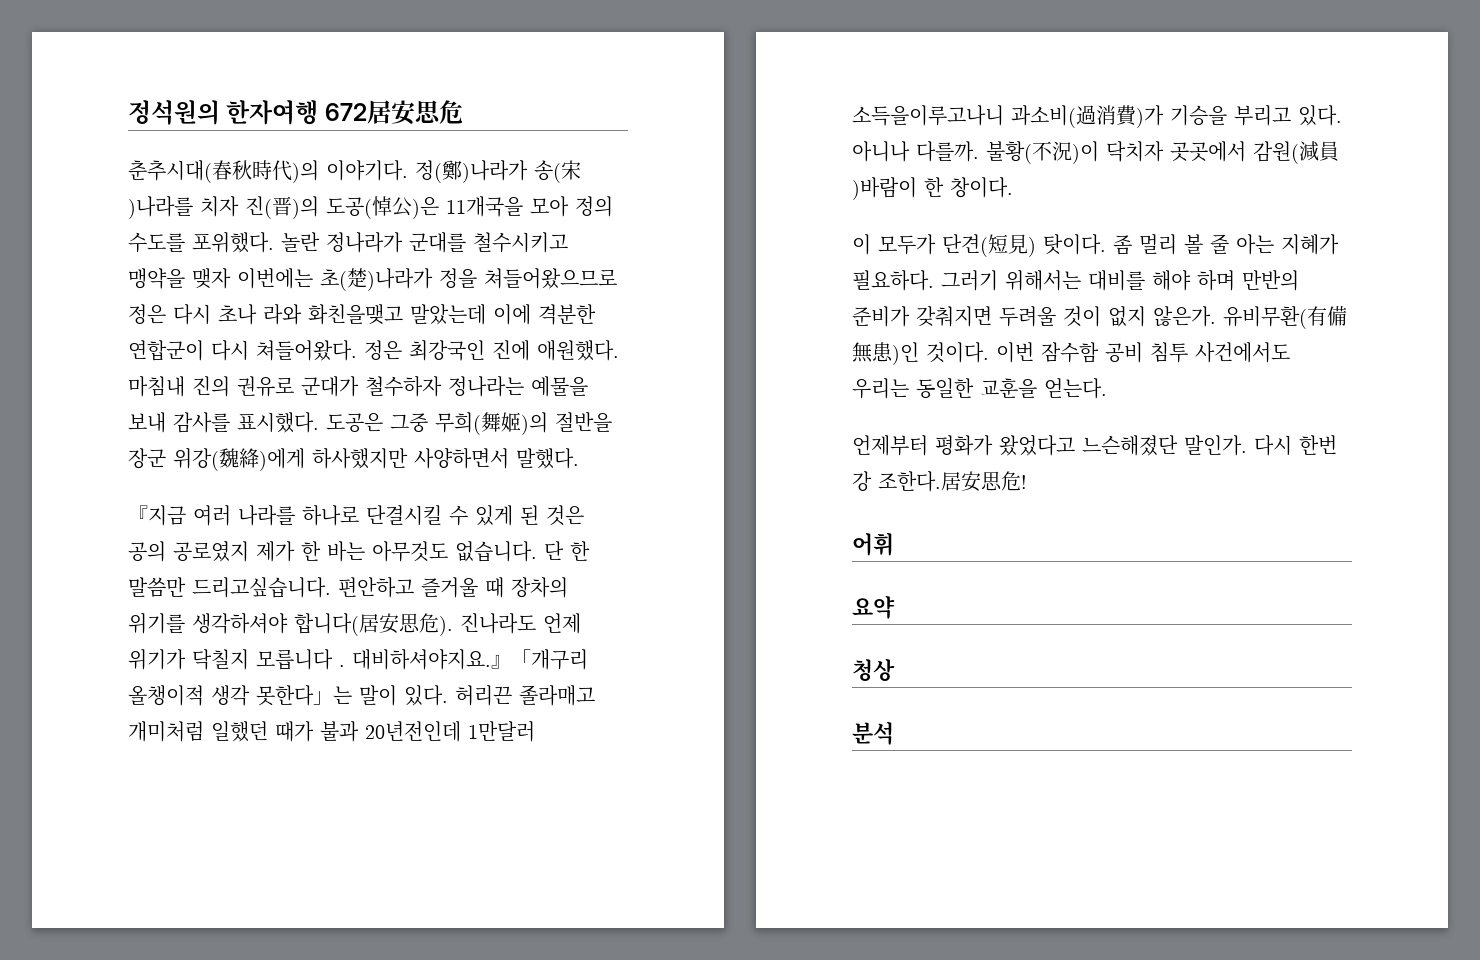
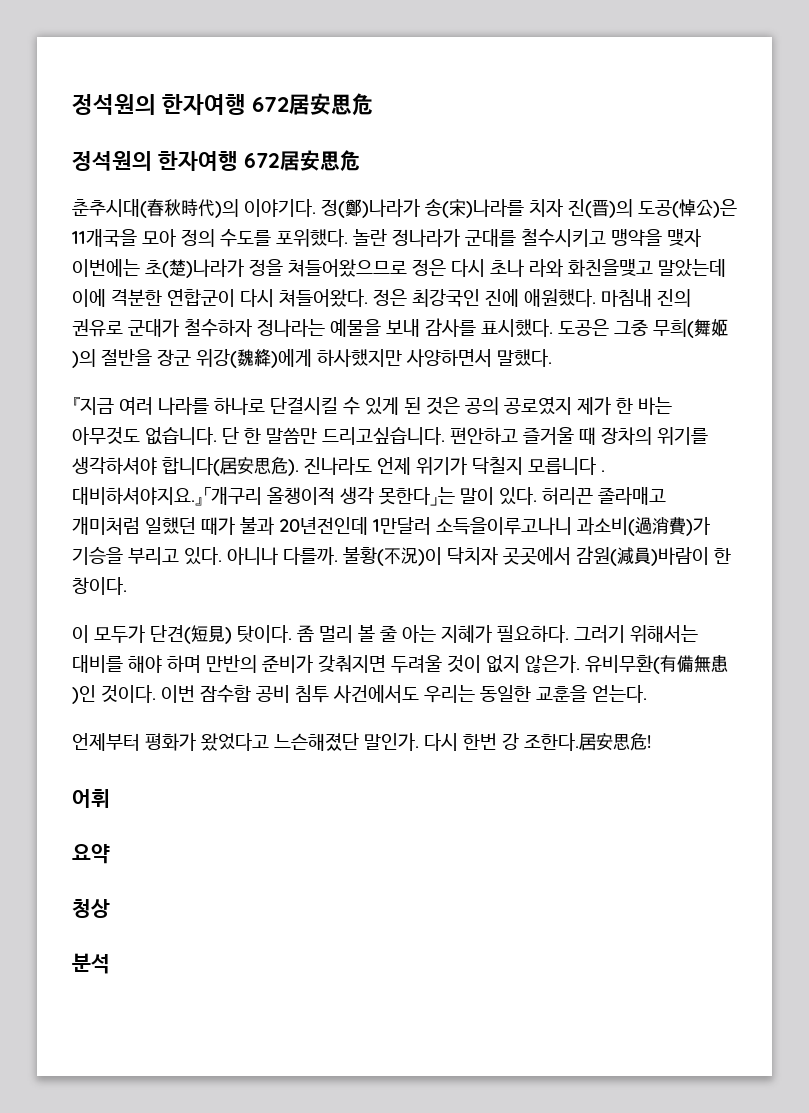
[128,100,463,125] 정석원의 한자여행 672居安思危 -> [72,93,374,116] [72,150,360,172] 정석원의 한자여행 672居安思危 // 정석원의 한자여행 672居安思危

